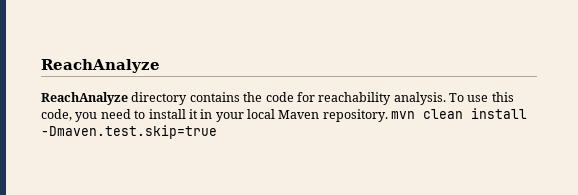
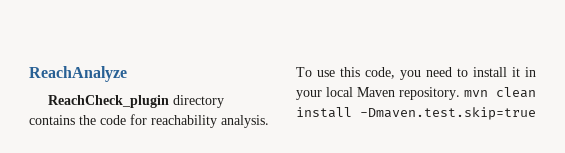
[41,92,128,105] ReachAnalyze -> [47,95,169,108] ReachCheck_plugin

